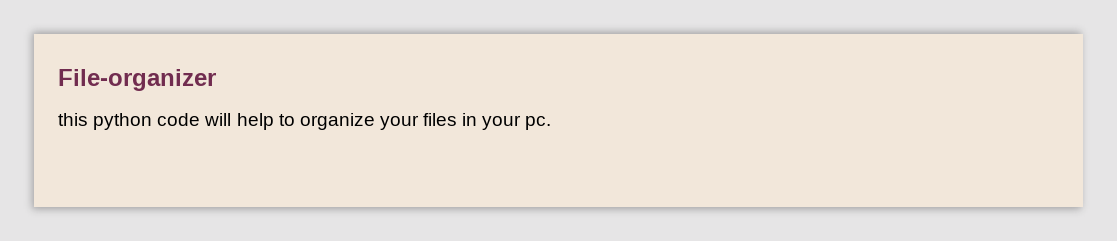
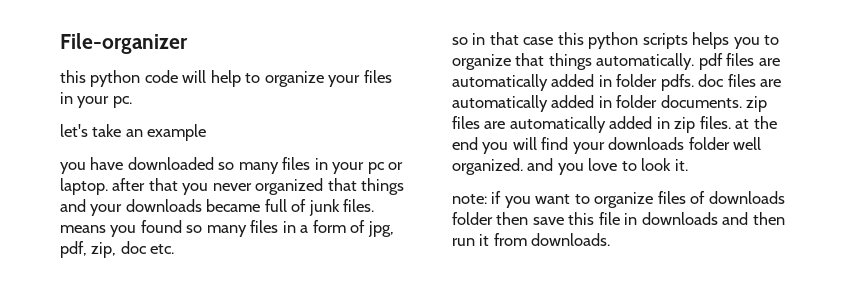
(552, 123) none -> [60,124,207,141] [60,157,404,174] [60,178,405,195] [60,199,375,216] [60,220,394,237] [60,241,175,258] [452,32,780,49] [452,53,780,70] [452,74,782,91] [452,95,768,112] [452,116,777,133] [452,137,762,154] [452,158,688,175] [452,191,785,208] [452,212,785,225] [452,233,611,246] // let's take an example // you have downloaded so many files in your pc or laptop. after that you never organized that things and your downloads became full of junk files. means you found so many files in a form of jpg, pdf, zip, doc etc. // so in that case this python scripts helps you to organize that things automatically. pdf files are automatically added in folder pdfs. doc files are automatically added in folder documents. zip files are automatically added in zip files. at the end you will find your downloads folder well organized. and you love to look it. // note: if you want to organize files of downloads folder then save this file in downloads and then run it from downloads.

